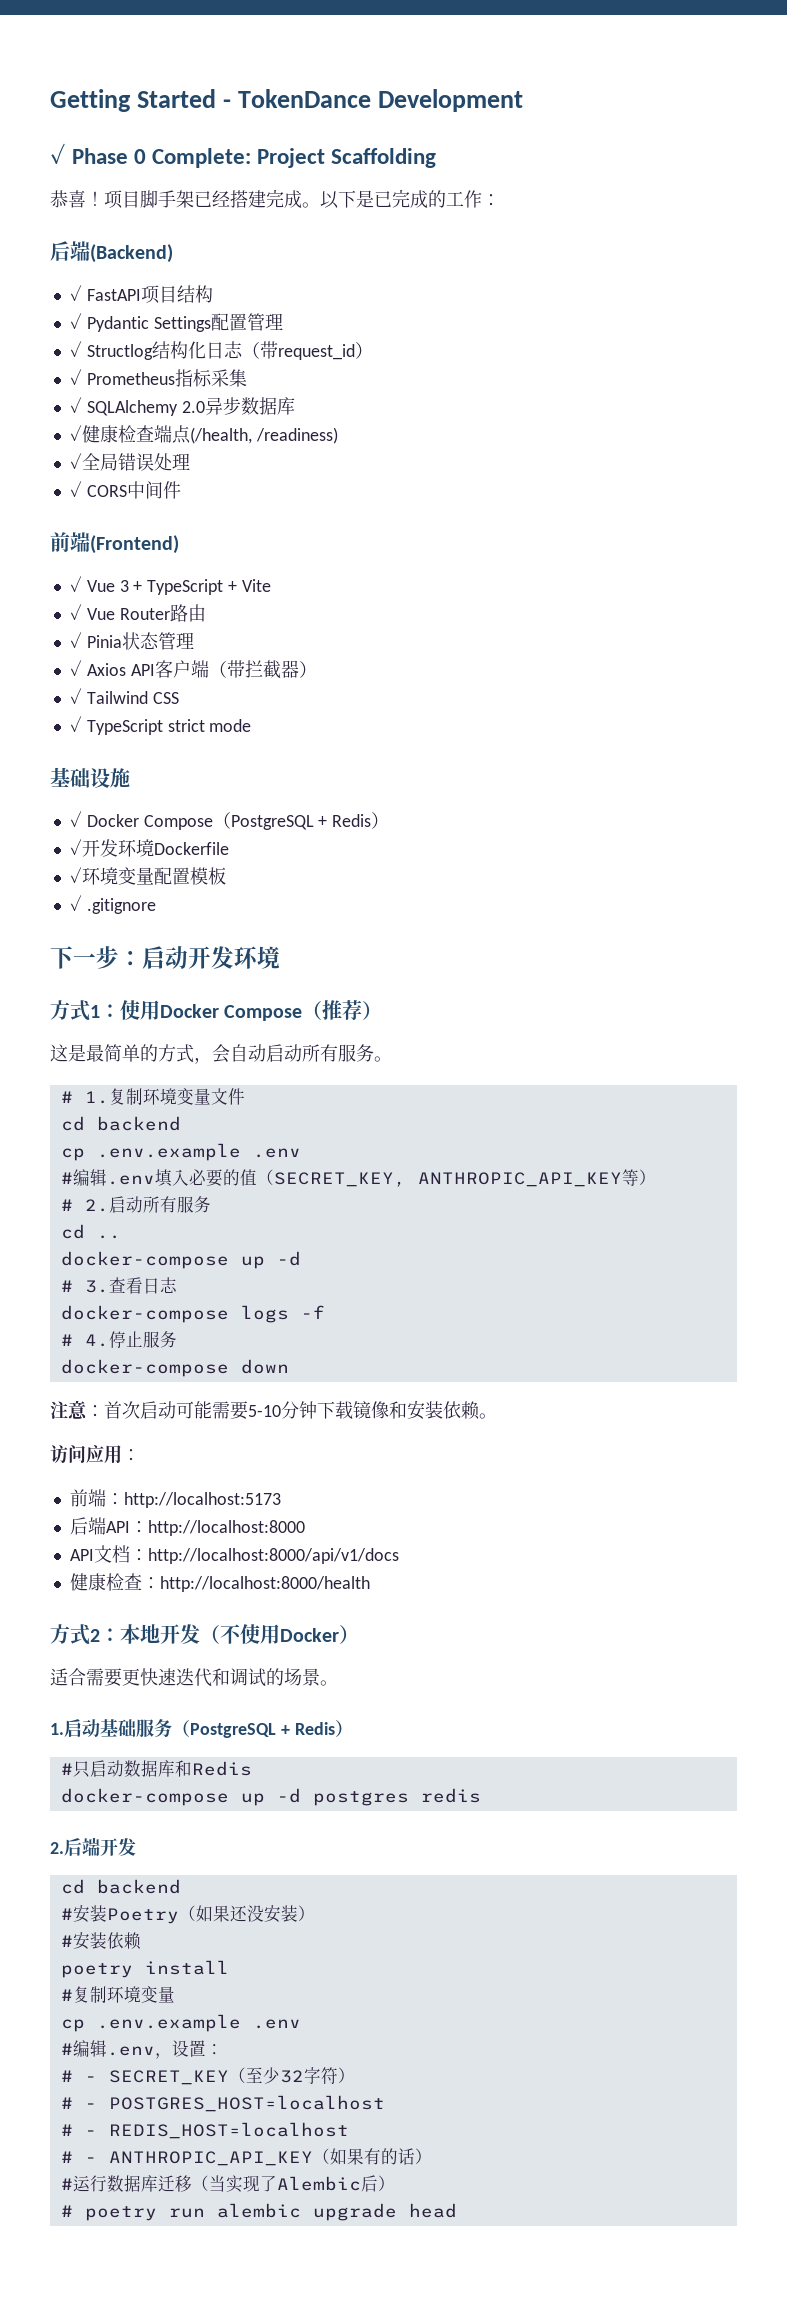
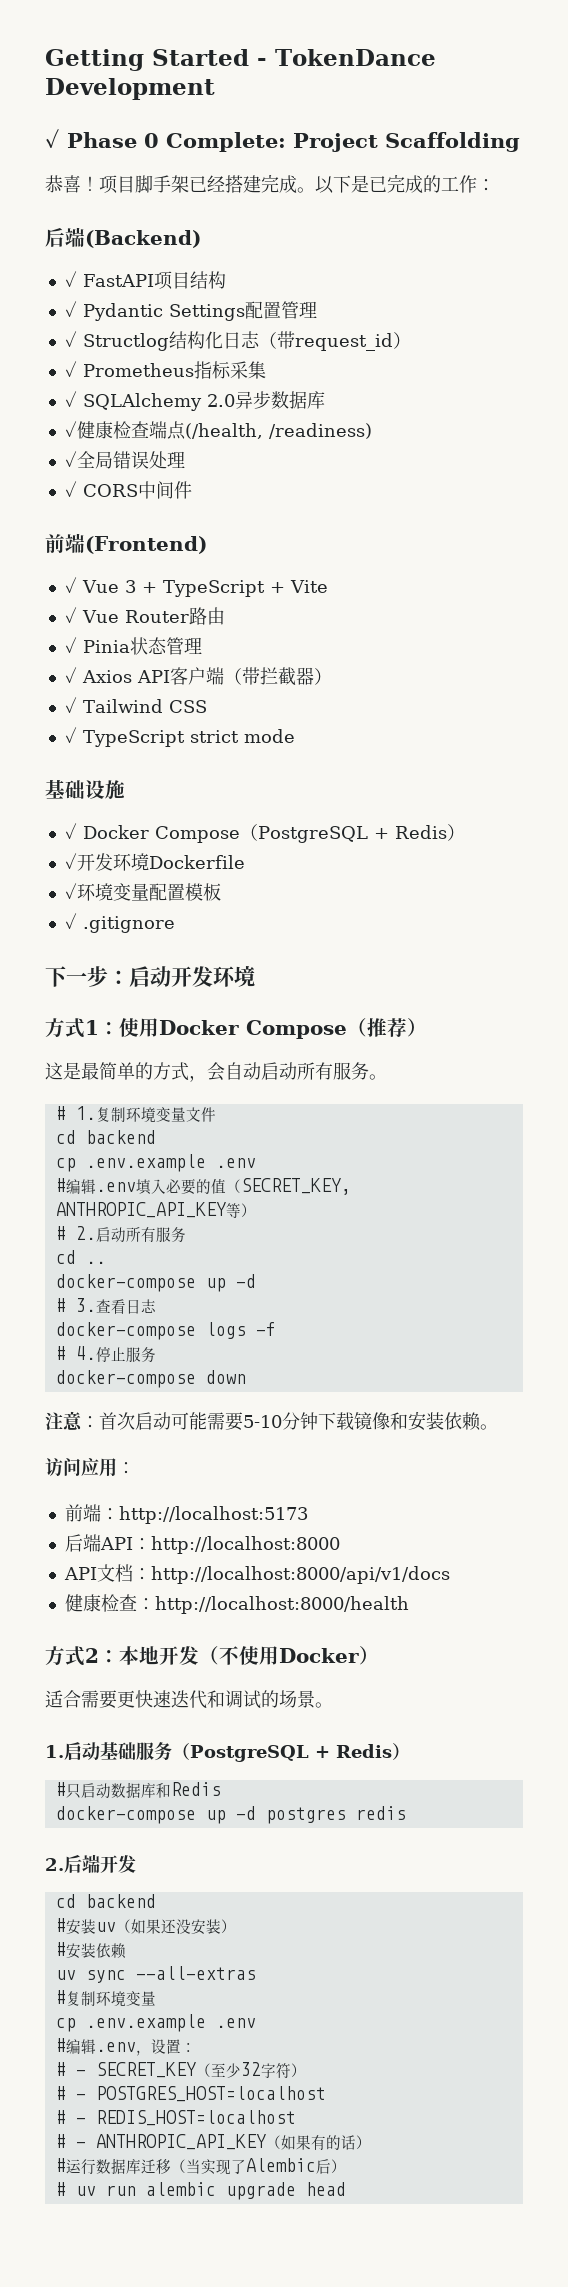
[106,1908,179,1924] Poetry -> [95,1922,116,1932] uv
[60,1960,229,1978] poetry install -> [55,1966,256,1983] uv sync --all-extras
[84,2206,157,2221] poetry -> [75,2186,96,2196] uv

